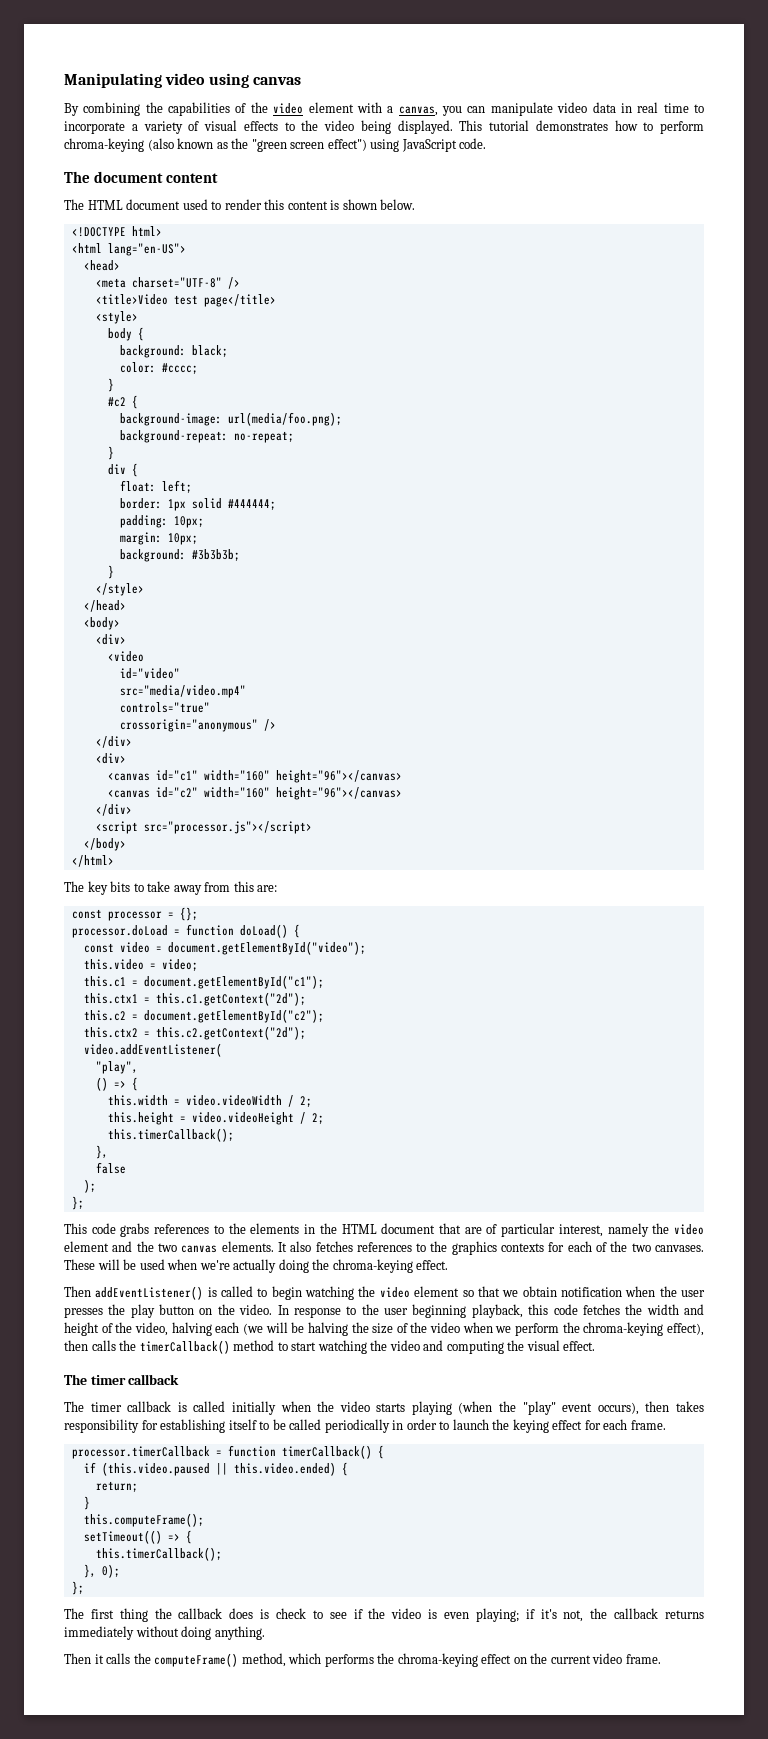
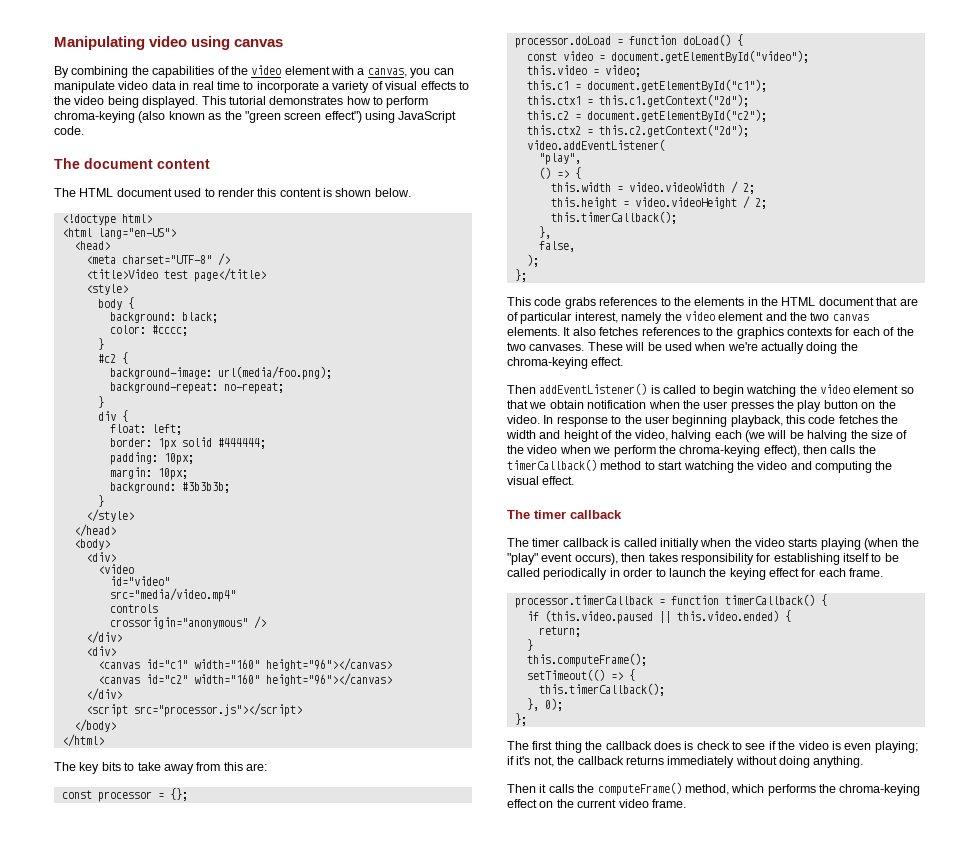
[71,227,126,237] <!DOCTYPE -> [61,214,116,226] <!doctype
[119,702,210,713] controls="true" -> [109,604,158,613] controls
[95,1162,126,1174] false -> [538,241,575,252] false,

